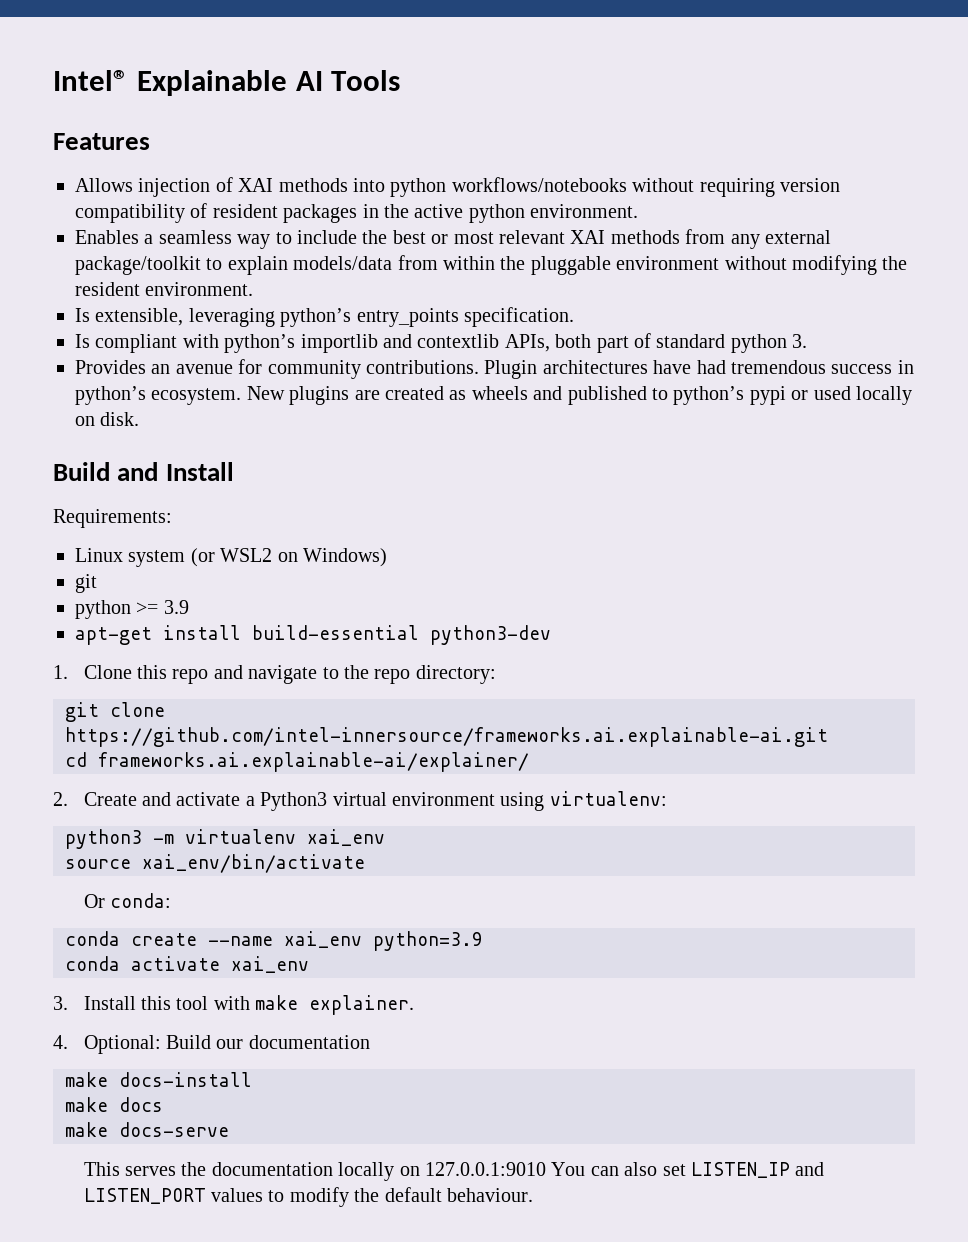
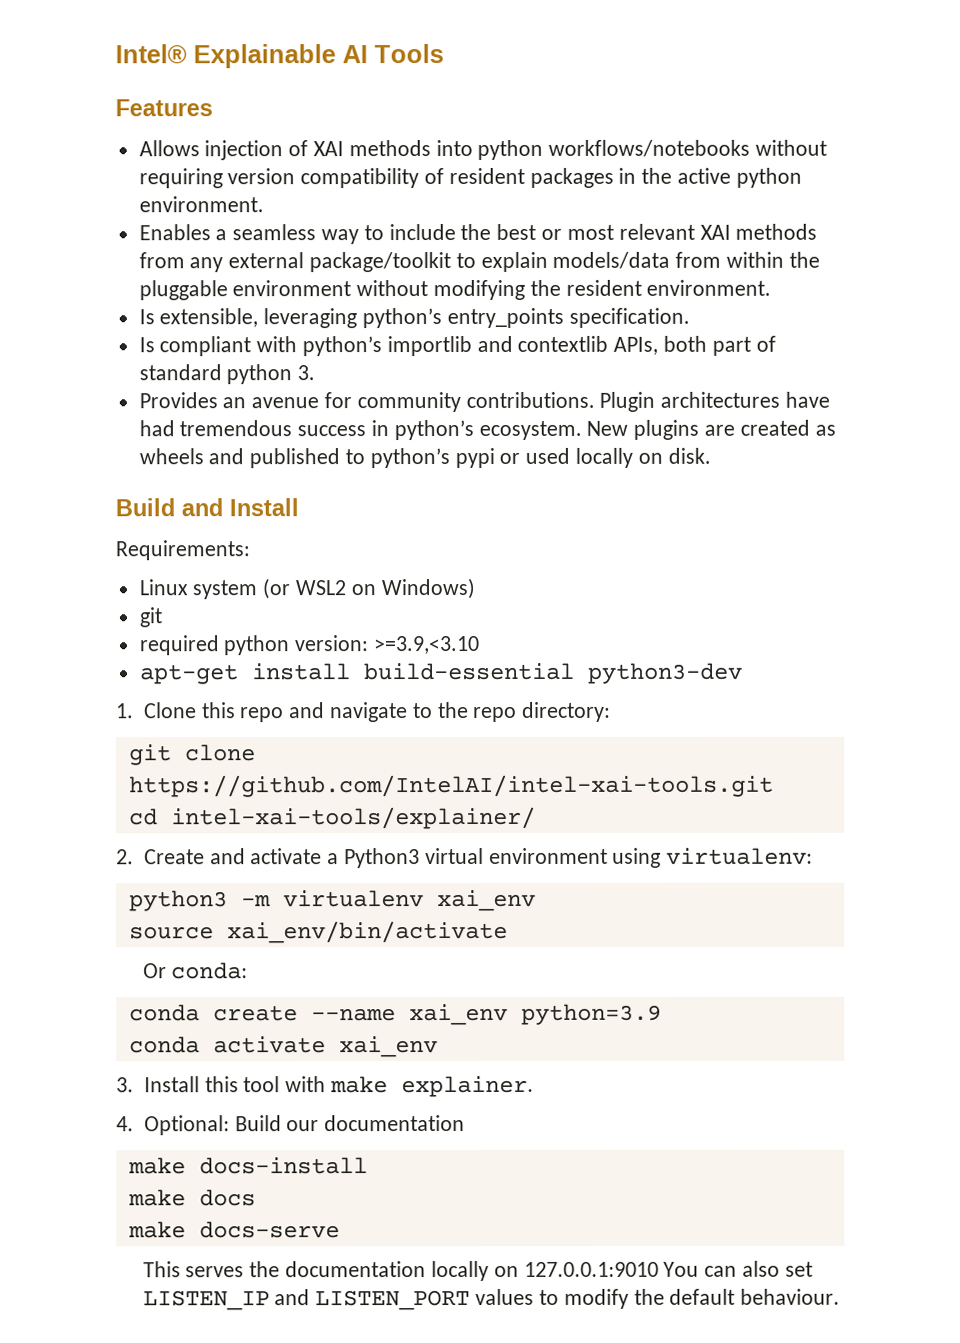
[75,600,189,619] python >= 3.9 -> [138,635,480,656] required python version: >=3.9,<3.10
[65,727,828,747] https://github.com/intel-innersource/frameworks.ai.explainable-ai.git -> [128,774,774,798] https://github.com/IntelAI/intel-xai-tools.git
[98,752,529,772] frameworks.ai.explainable-ai/explainer/ -> [170,806,536,830] intel-xai-tools/explainer/

